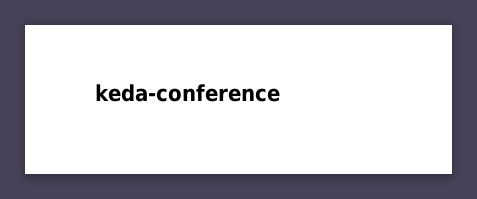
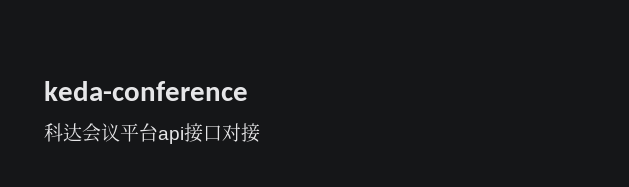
(280, 93) none -> [44,123,260,144] // 科达会议平台api接口对接

